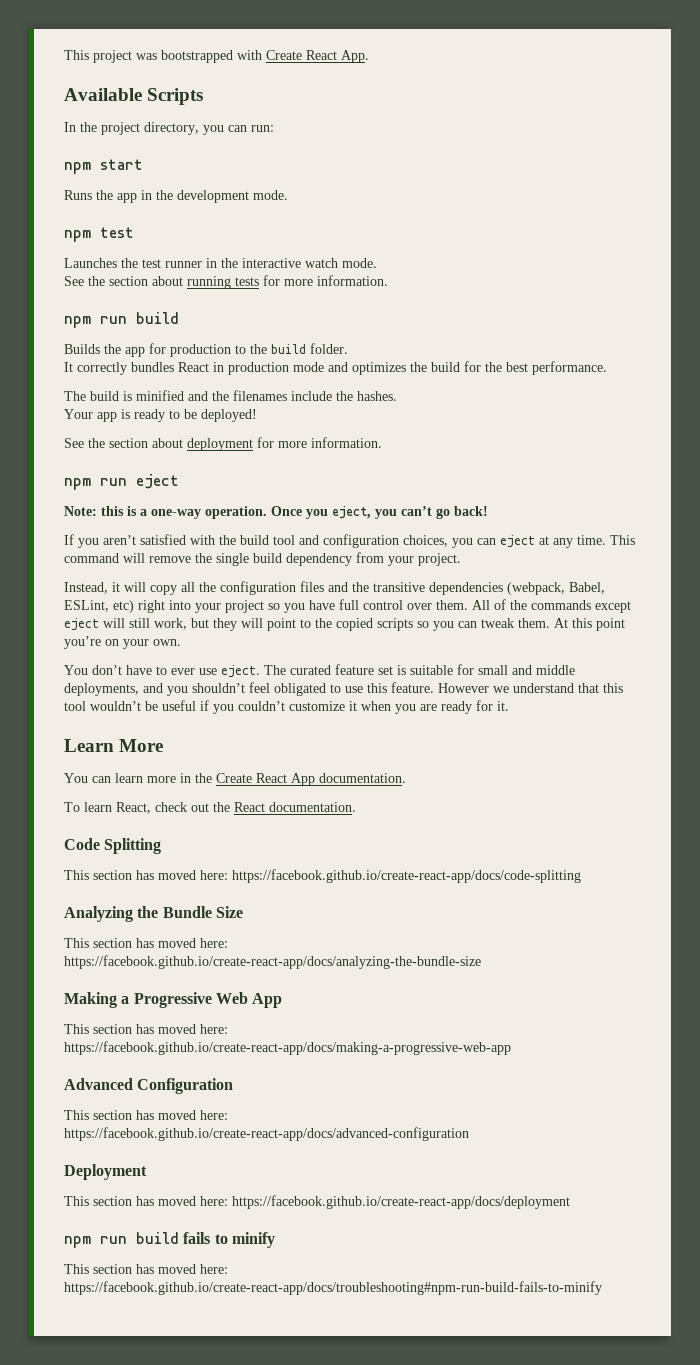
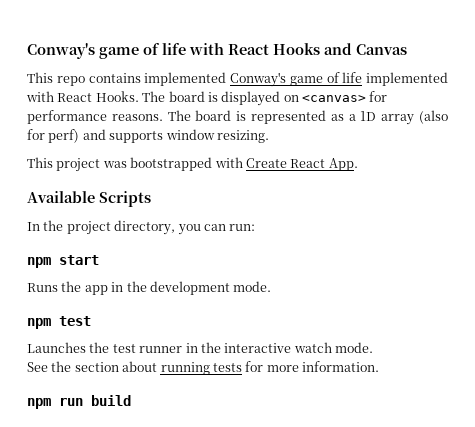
(64, 55) none -> [27,43,407,59] [27,72,448,87] [26,91,388,106] [27,110,449,125] [27,129,269,143] Conway's game of life with React Hooks and Canvas // This repo contains implemented Conway's game of life implemented with React Hooks. The board is displayed on <canvas> for performance reasons. The board is represented as a 1D array (also for perf) and supports window resizing. //
[64,343,348,357] [64,361,607,375] [64,390,397,401] [64,409,257,422] [64,437,382,451] [64,474,179,490] [64,506,488,519] [64,534,635,548] [64,552,461,566] [64,581,605,595] [64,599,631,613] [64,618,625,631] [64,636,181,649] [64,664,575,678] [64,682,623,696] [64,700,509,714] [64,739,164,752] [64,773,406,786] [64,802,356,814] [64,838,162,854] [64,869,581,883] [64,906,243,922] [64,938,228,948] [64,955,481,969] [64,992,283,1008] [64,1024,228,1034] [64,1041,511,1055] [64,1078,234,1094] [64,1110,228,1120] [64,1127,469,1141] [64,1164,147,1180] [64,1195,570,1209] [64,1232,275,1248] [64,1264,228,1274] [64,1281,602,1295] // Builds the app for production to the build folder. // It correctly bundles React in production mode and optimizes the build for the best performance. // The build is minified and the filenames include the hashes. // Your app is ready to be deployed! // See the section about deployment for more information. // npm run eject // Note: this is a one-way operation. Once you eject, you can’t go back! // If you aren’t satisfied with the build tool and configuration choices, you can eject at any time. This command will remove the single build dependency from your project. // Instead, it will copy all the configuration files and the transitive dependencies (webpack, Babel, ESLint, etc) right into your project so you have full control over them. All of the commands except eject will still work, but they will point to the copied scripts so you can tweak them. At this point you’re on your own. // You don’t have to ever use eject. The curated feature set is suitable for small and middle deployments, and you shouldn’t feel obligated to use this feature. However we understand that this tool wouldn’t be useful if you couldn’t customize it when you are ready for it. // Learn More // You can learn more in the Create React App documentation. // To learn React, check out the React documentation. // Code Splitting // This section has moved here: https://facebook.github.io/create-react-app/docs/code-splitting // Analyzing the Bundle Size // This section has moved here: https://facebook.github.io/create-react-app/docs/analyzing-the-bundle-size // Making a Progressive Web App // This section has moved here: https://facebook.github.io/create-react-app/docs/making-a-progressive-web-app // Advanced Configuration // This section has moved here: https://facebook.github.io/create-react-app/docs/advanced-configuration // Deployment // This section has moved here: https://facebook.github.io/create-react-app/docs/deployment // npm run build fails to minify // This section has moved here: https://facebook.github.io/create-react-app/docs/troubleshooting#npm-run-build-fails-to-minify -> (131, 400) none

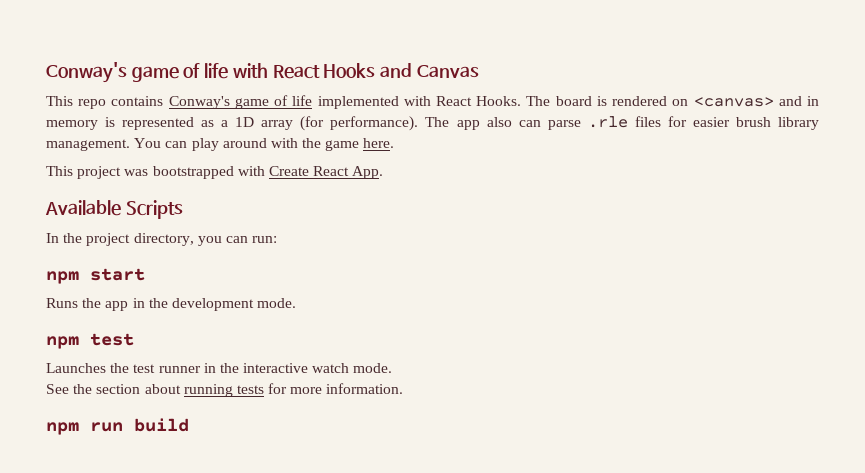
[144,72,227,86] implemented -> (164, 101) none
[221,91,281,106] displayed -> [612,96,668,106] rendered
[369,91,388,102] [27,110,232,124] for performance reasons. The board -> [778,96,819,106] [46,120,98,130] and in memory
[419,110,449,124] [27,129,269,143] (also for perf) and supports window resizing. -> [300,116,820,131] [46,138,395,151] (for performance). The app also can parse .rle files for easier brush library management. You can play around with the game here.

